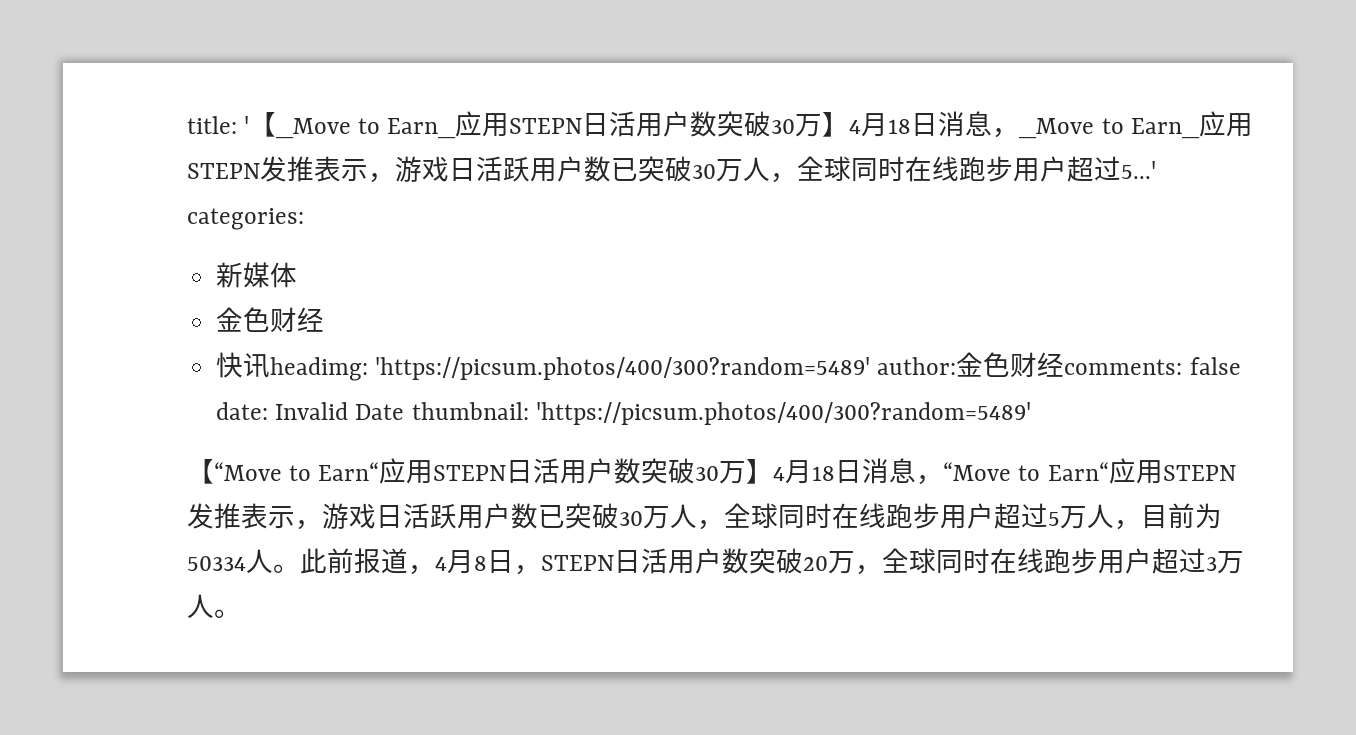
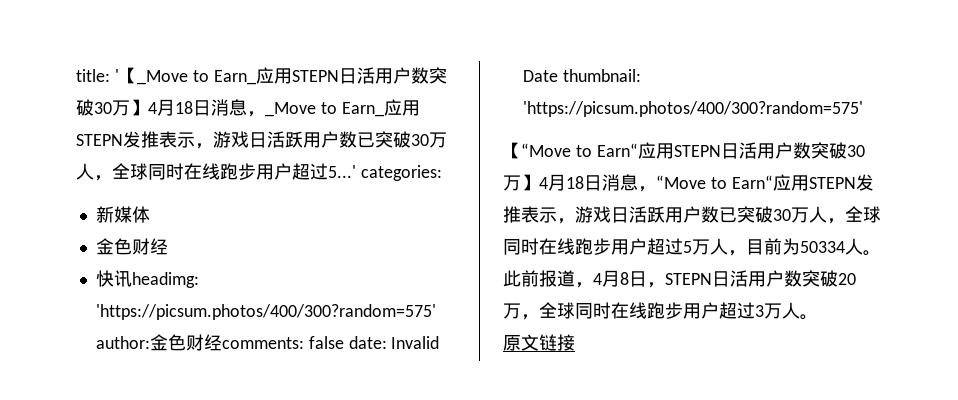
[375,357,871,380] 'https://picsum.photos/400/300?random=5489' -> [95,304,436,320] 'https://picsum.photos/400/300?random=575'
[535,402,1031,425] 'https://picsum.photos/400/300?random=5489' -> [522,101,863,117] 'https://picsum.photos/400/300?random=575'
(241, 613) none -> [503,334,575,351] // 原文链接

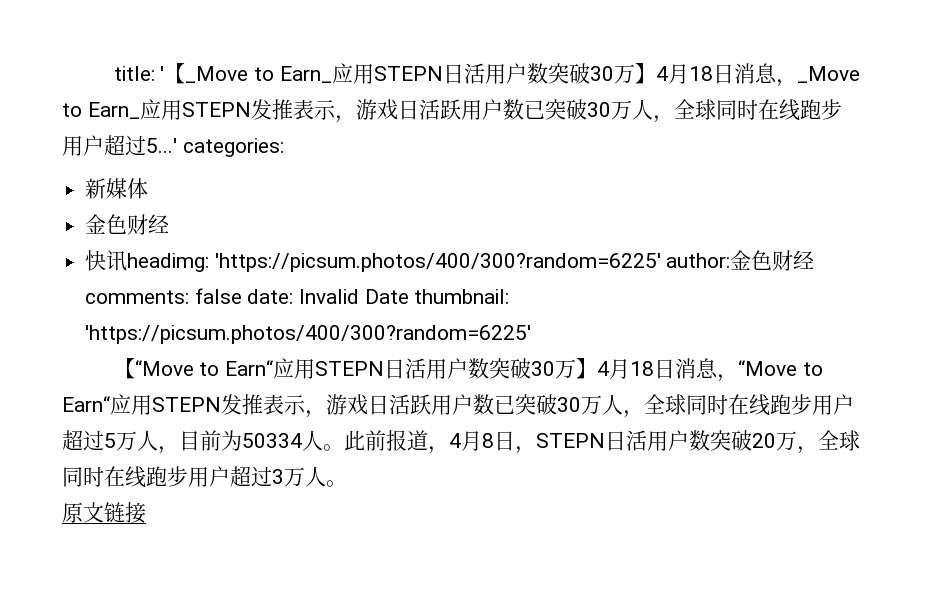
[95,304,436,320] 'https://picsum.photos/400/300?random=575' -> [214,253,661,272] 'https://picsum.photos/400/300?random=6225'
[522,101,863,117] 'https://picsum.photos/400/300?random=575' -> [85,325,532,344] 'https://picsum.photos/400/300?random=6225'

